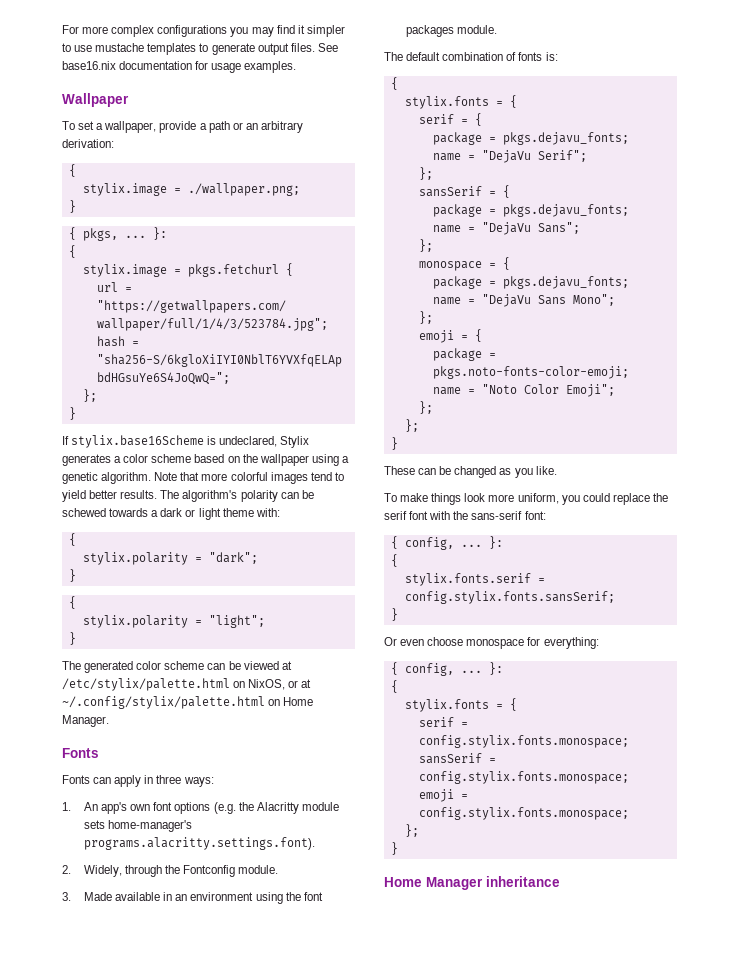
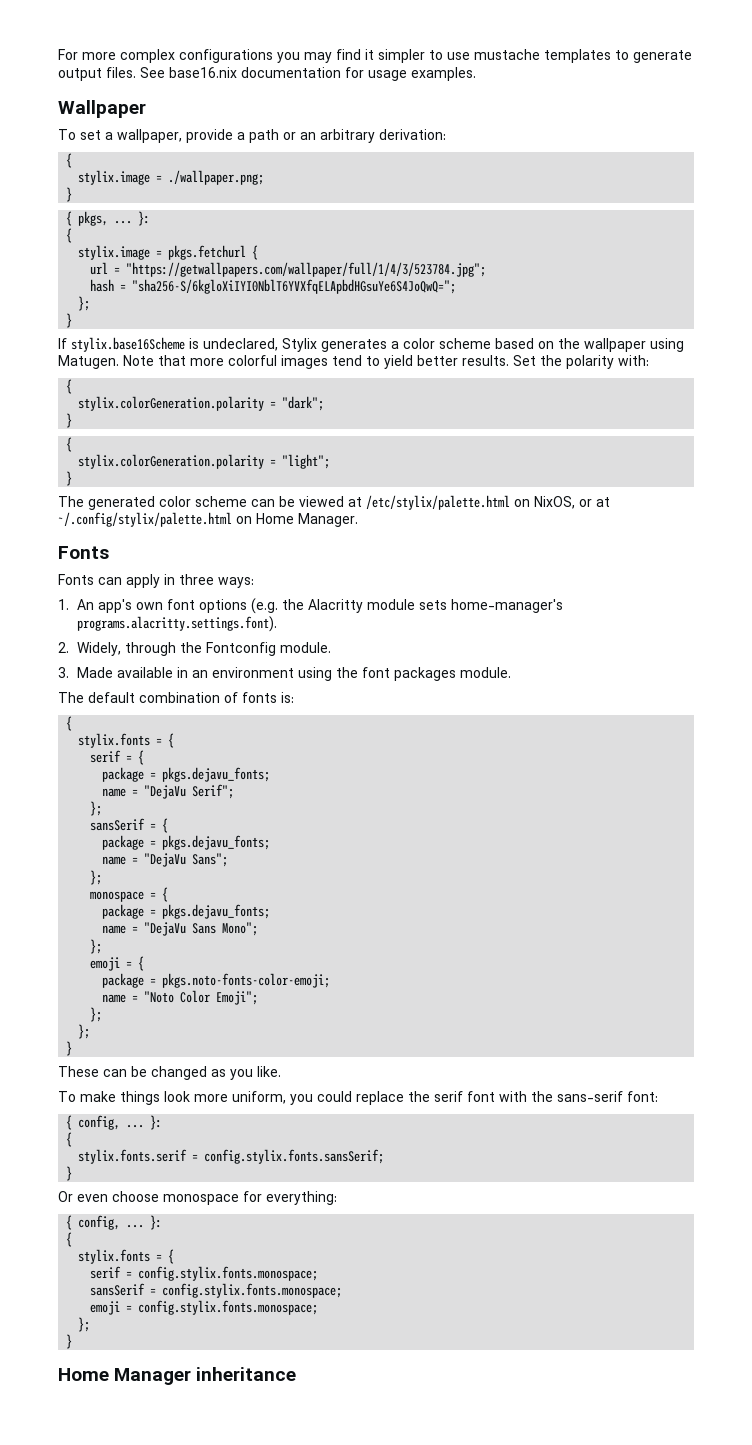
[341,456,349,463] [62,472,152,484] a genetic algorithm. -> [58,355,119,369] Matugen.
[160,490,314,502] [62,508,254,520] The algorithm's polarity can be schewed towards a dark or light theme -> [513,355,614,369] Set the polarity
[82,552,188,565] stylix.polarity -> [78,396,265,411] stylix.colorGeneration.polarity
[82,615,188,628] stylix.polarity -> [78,454,265,469] stylix.colorGeneration.polarity

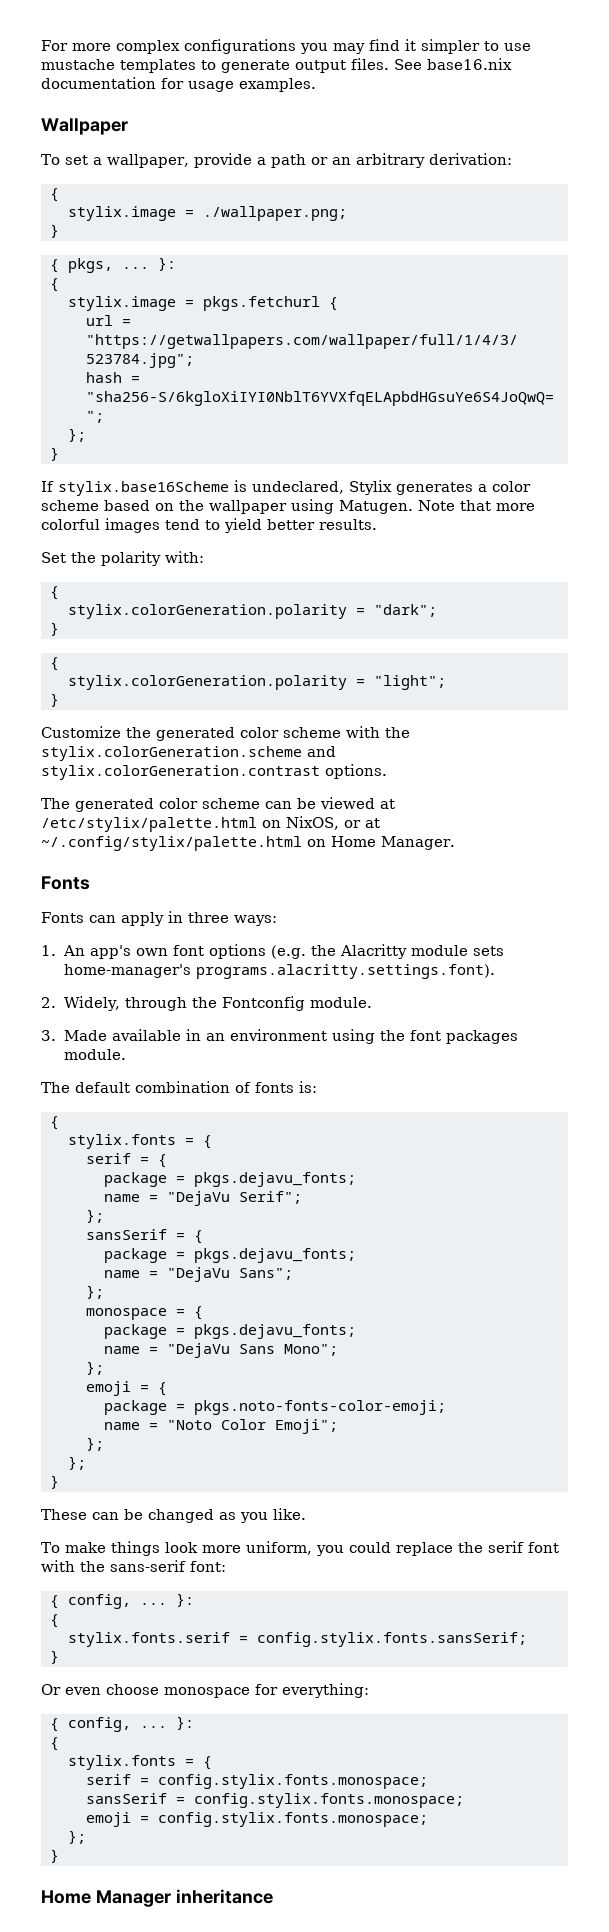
(509, 360) none -> (377, 524) //
(73, 478) none -> [41,726,410,741] [41,746,336,761] [41,764,387,780] // Customize the generated color scheme with the stylix.colorGeneration.scheme and stylix.colorGeneration.contrast options.

